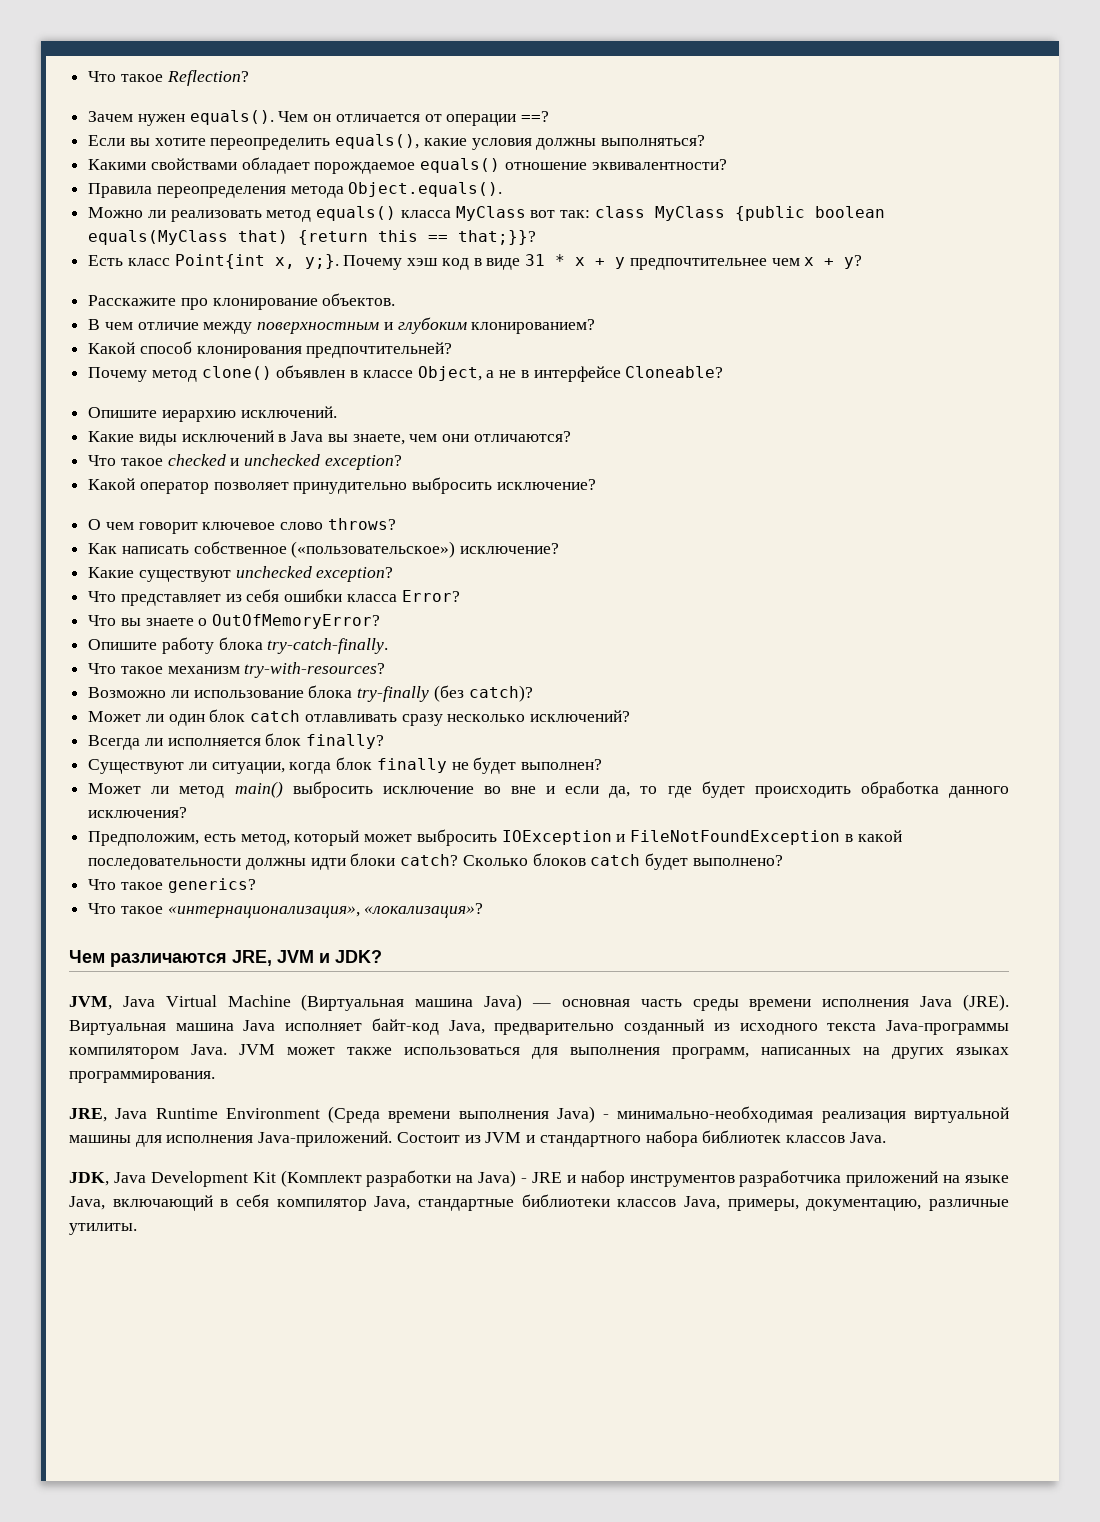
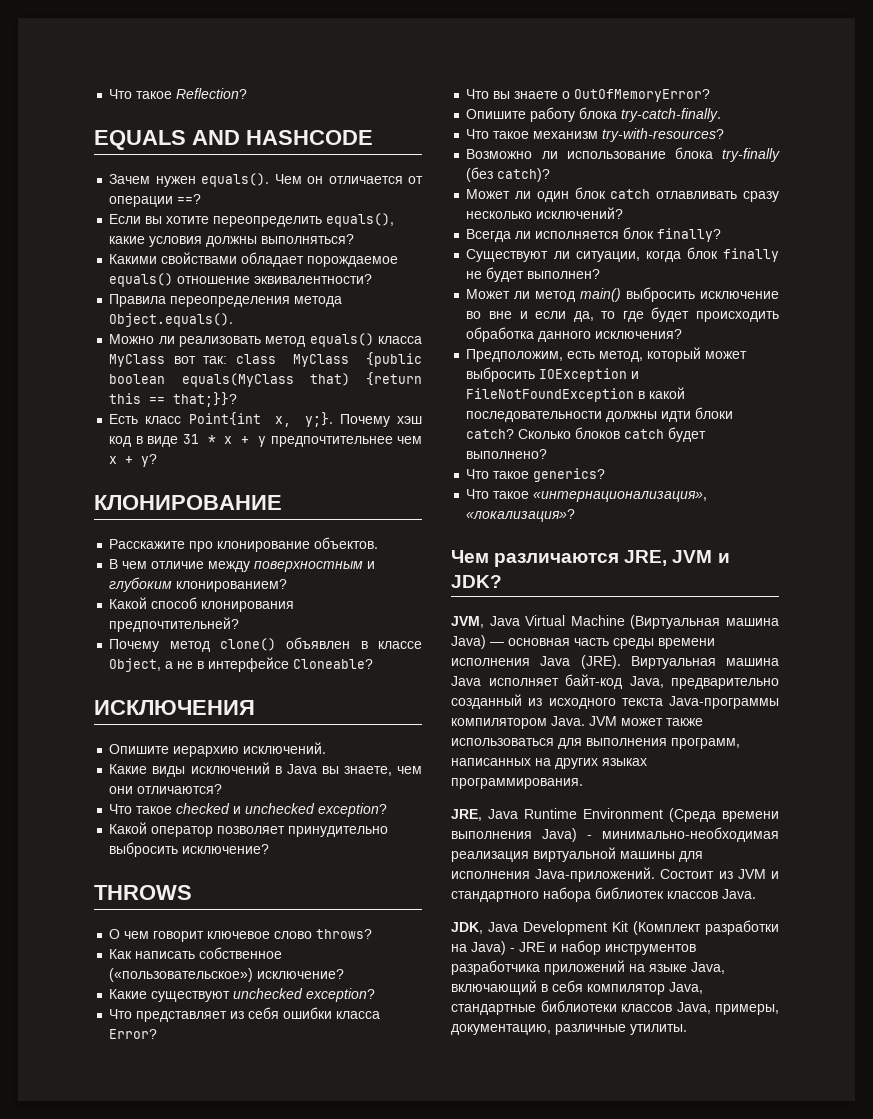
(249, 78) none -> [94,130,373,150] // EQUALS AND HASHCODE
(863, 262) none -> [94,495,282,510] // КЛОНИРОВАНИЕ
(724, 372) none -> [94,700,255,715] // ИСКЛЮЧЕНИЯ
(596, 484) none -> [94,885,192,900] // THROWS

